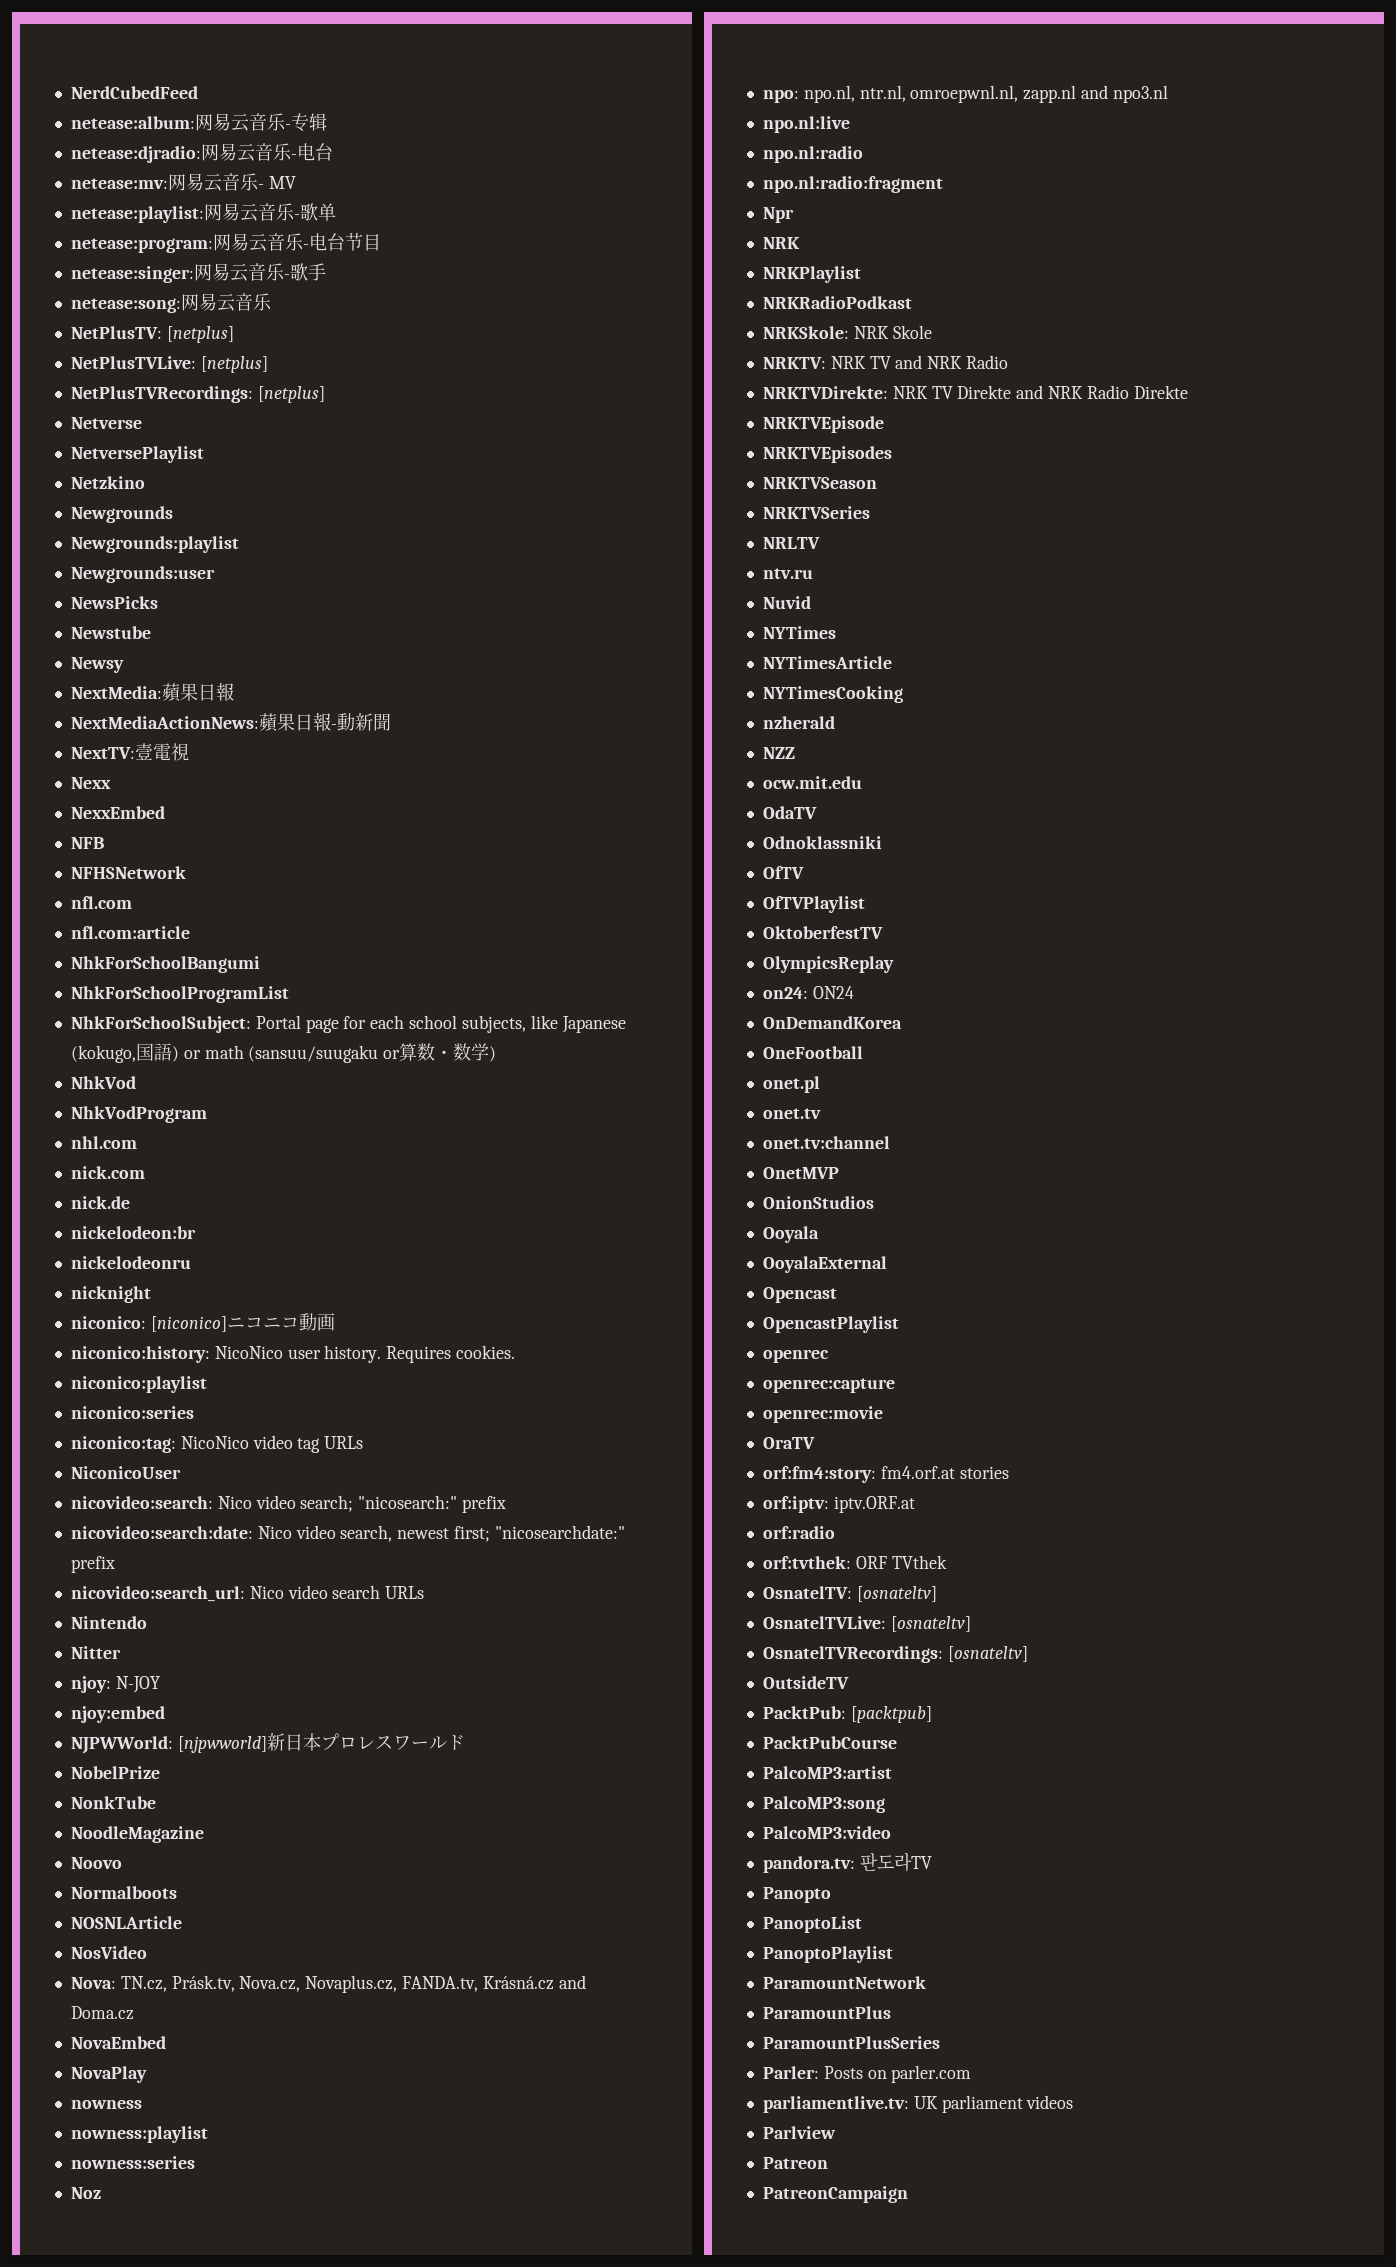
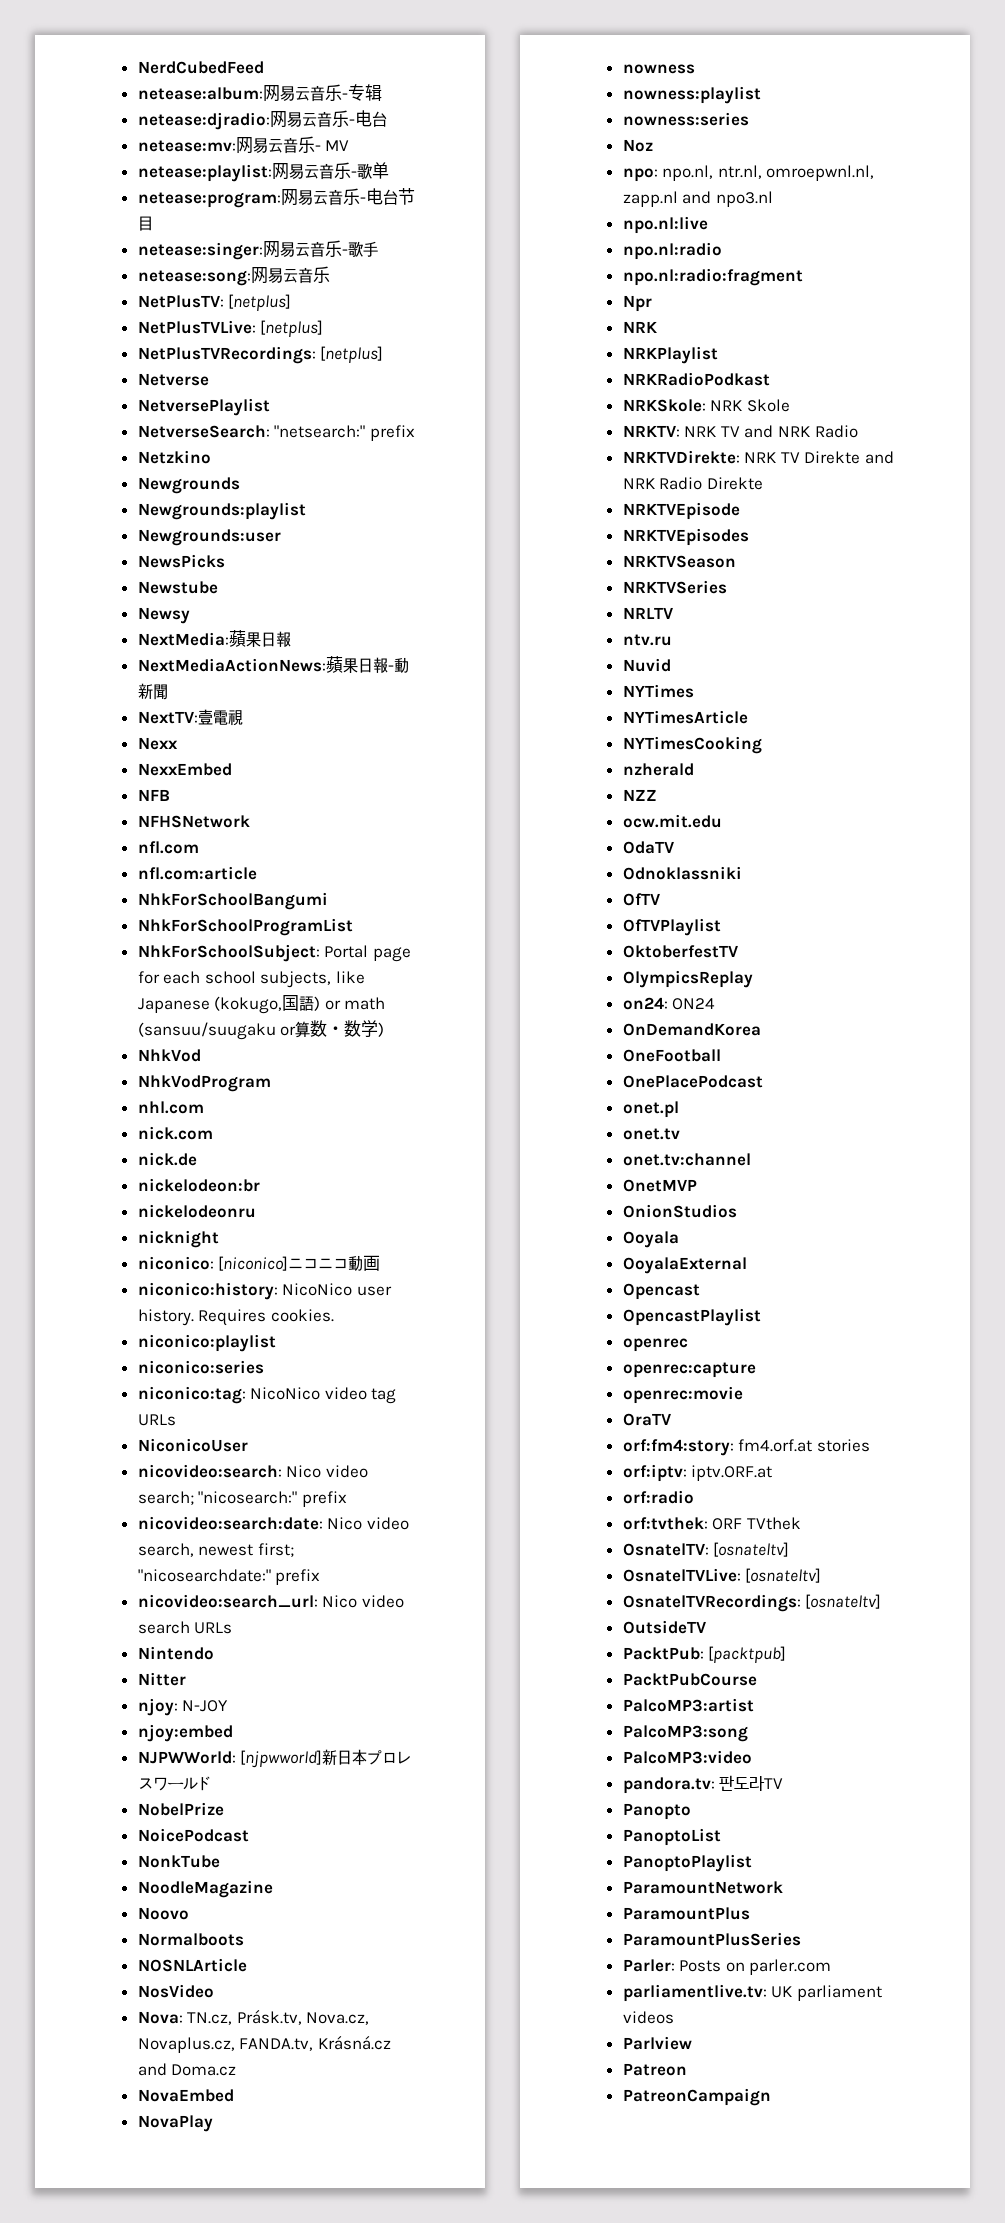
(204, 454) none -> [137,425,415,441] // NetverseSearch: "netsearch:" prefix
(160, 1772) none -> [137,1828,249,1842] // NoicePodcast
(863, 1052) none -> [622,1075,763,1088] // OnePlacePodcast

